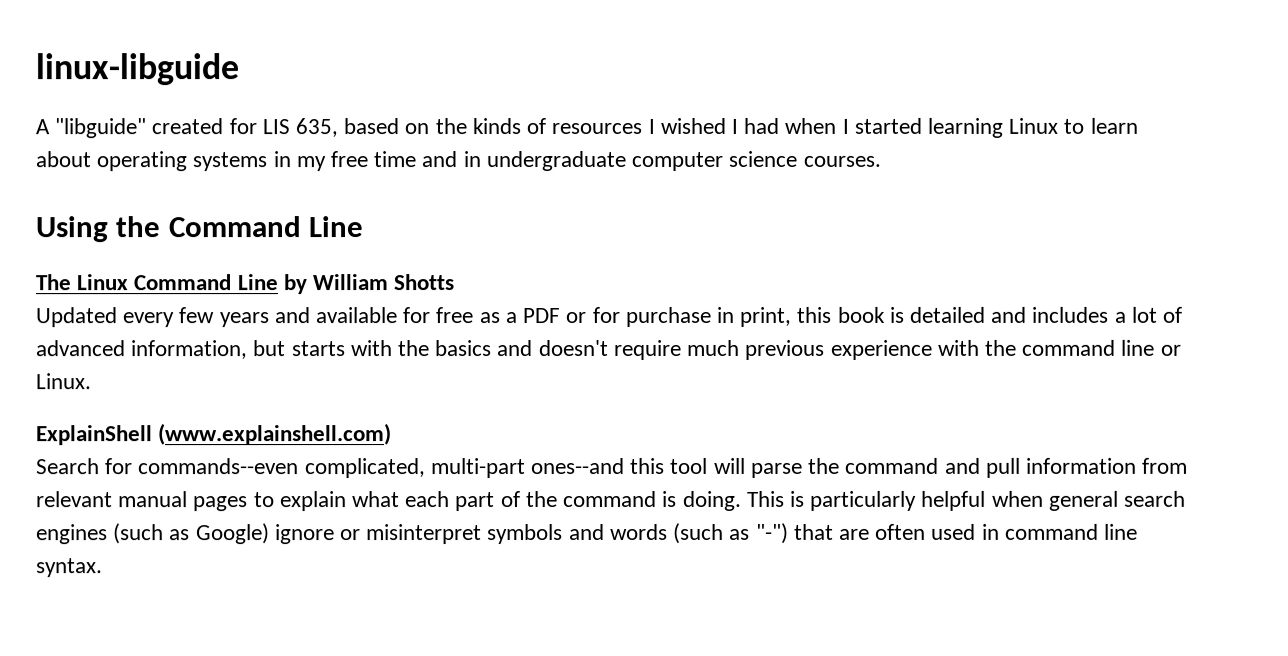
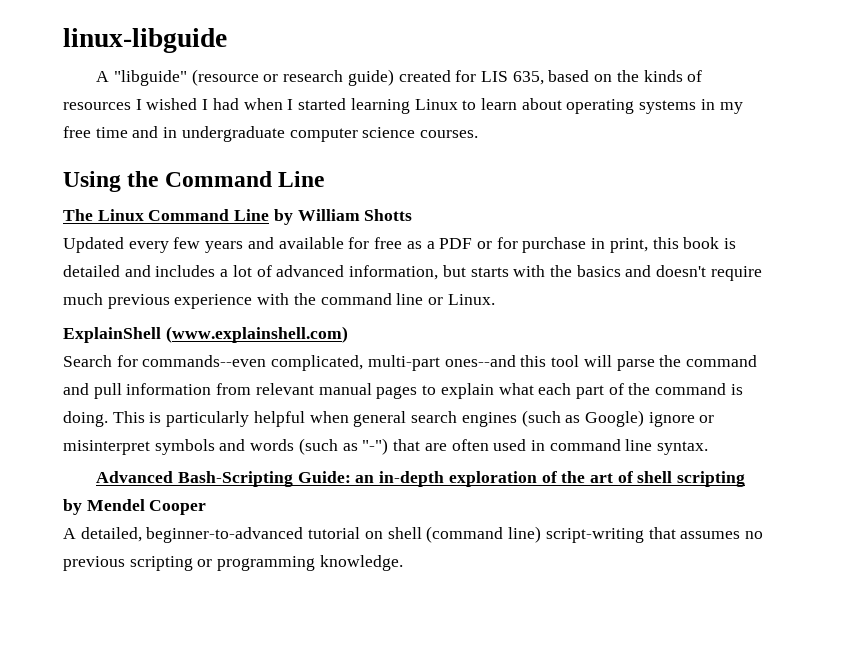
(147, 128) none -> [191,69,394,86] (resource or research guide)
(103, 568) none -> [96,471,746,487] [63,499,207,515] [63,526,763,543] [63,555,403,571] // Advanced Bash-Scripting Guide: an in-depth exploration of the art of shell scripting by Mendel Cooper // A detailed, beginner-to-advanced tutorial on shell (command line) script-writing that assumes no previous scripting or programming knowledge.

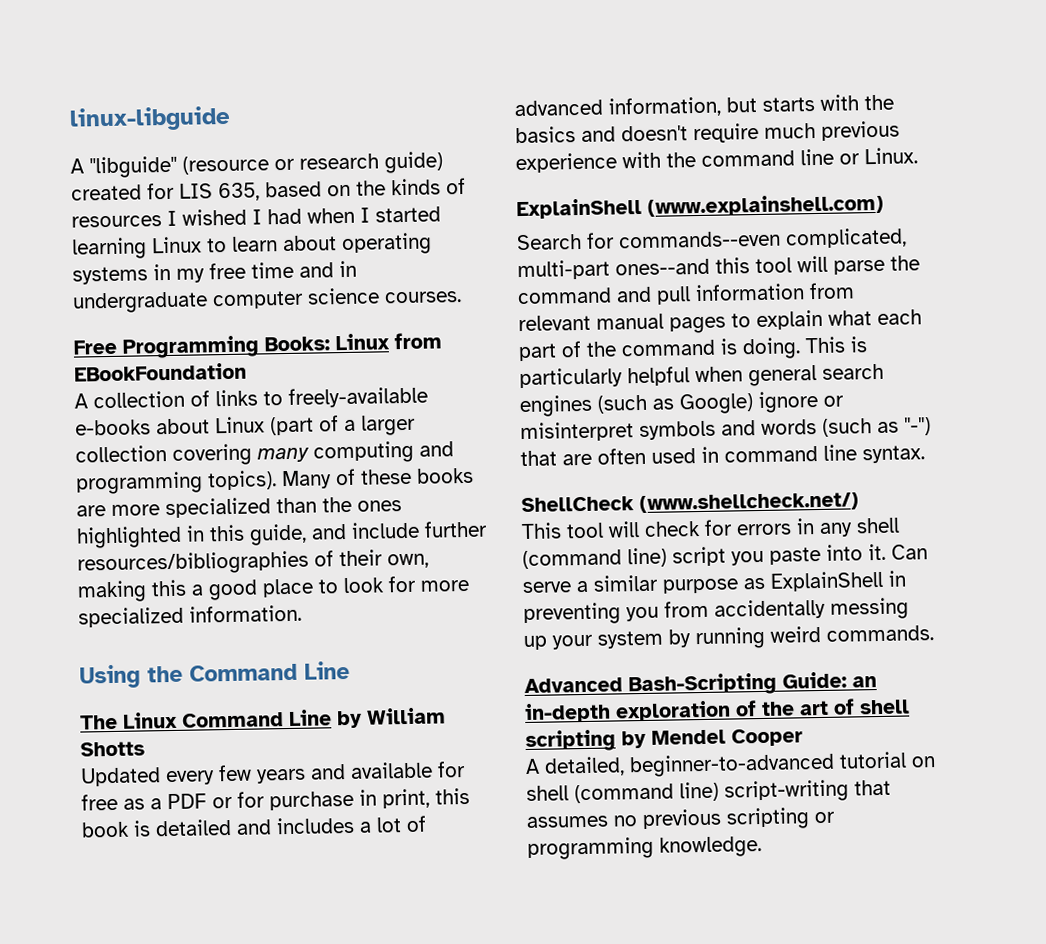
(479, 134) none -> [73,332,442,359] [74,362,247,382] [74,386,428,409] [75,414,416,436] [75,440,454,466] [75,467,474,495] [76,496,402,519] [76,520,488,549] [77,549,429,576] [77,575,470,603] [78,604,302,628] // Free Programming Books: Linux from EBookFoundation // A collection of links to freely-available e-books about Linux (part of a larger collection covering many computing and programming topics). Many of these books are more specialized than the ones highlighted in this guide, and include further resources/bibliographies of their own, making this a good place to look for more specialized information.
(709, 448) none -> [521,492,859,514] [521,517,900,540] [522,543,928,570] [522,570,906,594] [523,597,909,626] [523,625,934,651] // ShellCheck (www.shellcheck.net/) // This tool will check for errors in any shell (command line) script you paste into it. Can serve a similar purpose as ExplainShell in preventing you from accidentally messing up your system by running weird commands.

